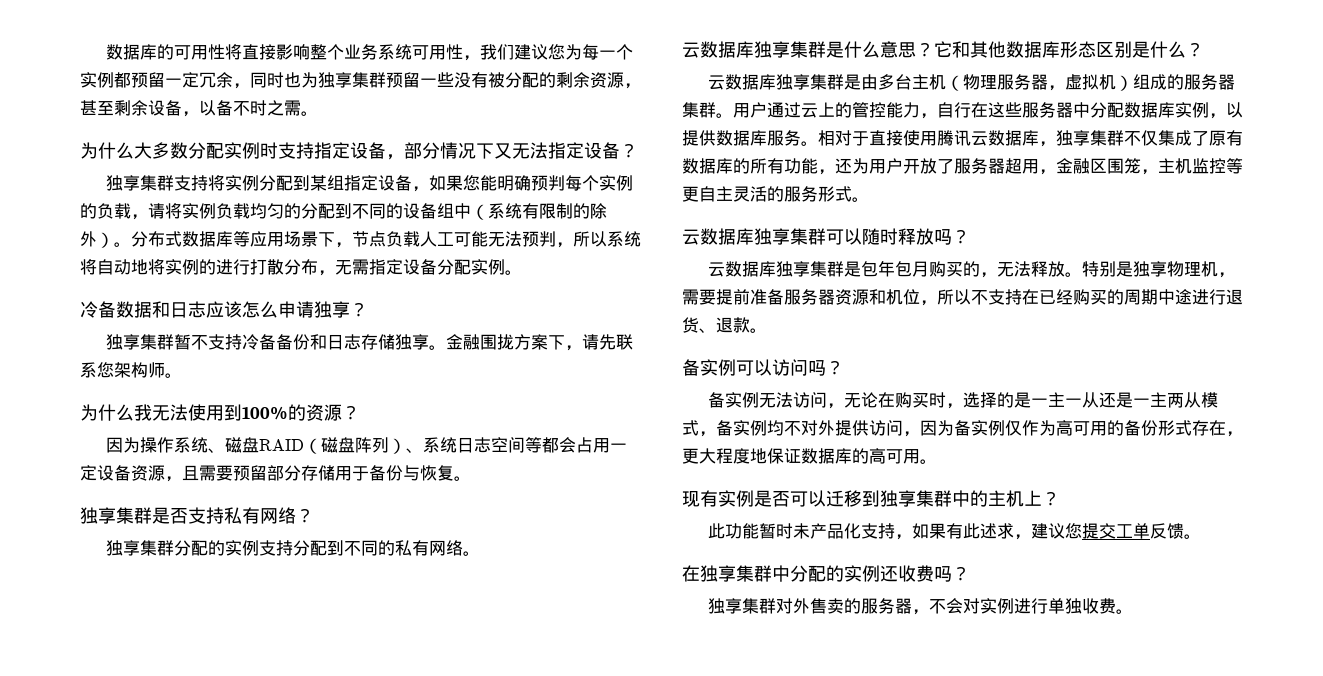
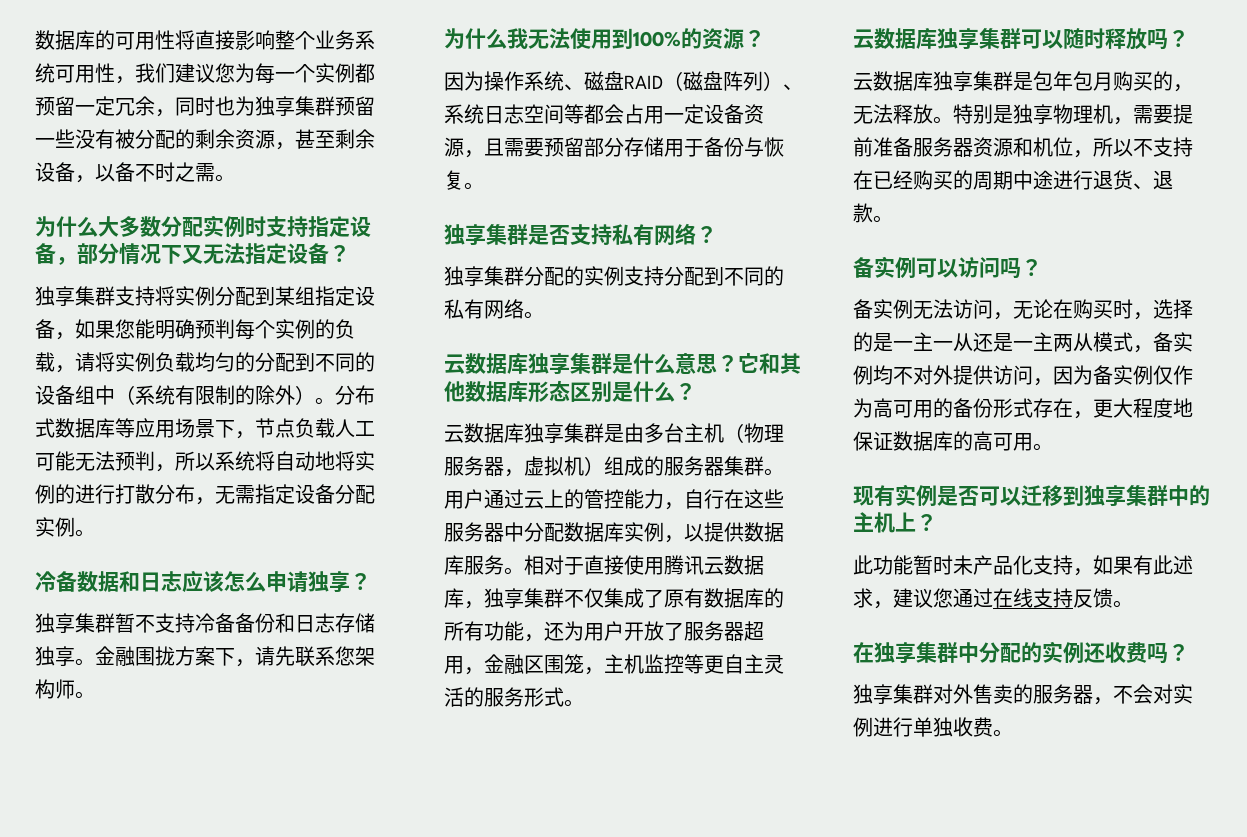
[1081,523,1150,539] 提交工单 -> [953,588,1073,608] 通过在线支持

